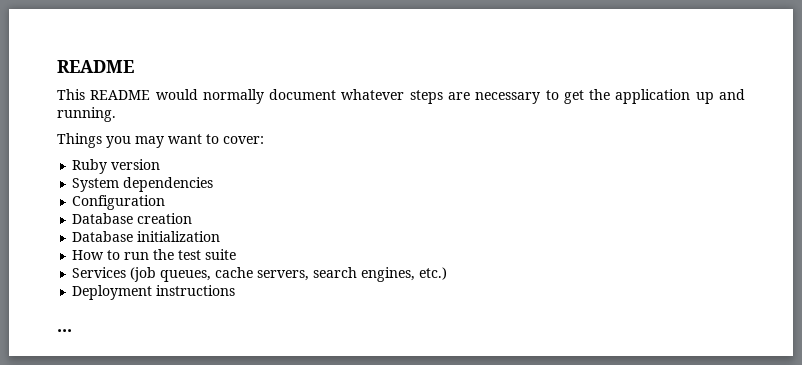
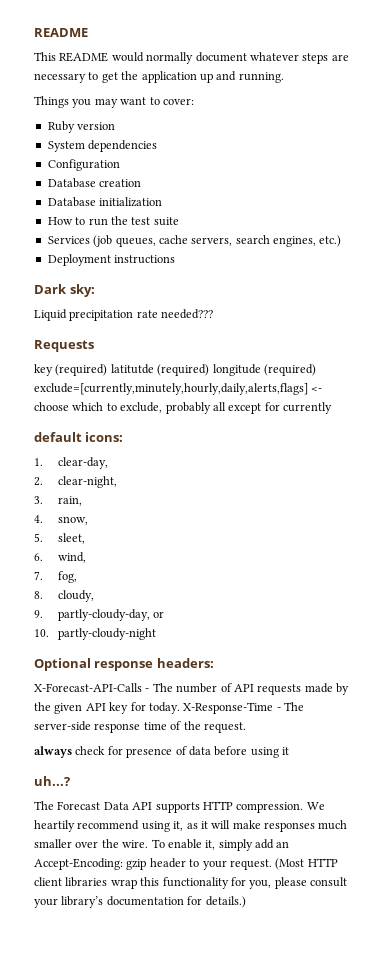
[57,329,72,332] ... -> [34,284,95,297] [34,309,214,321] [34,340,94,352] [34,364,316,376] [34,383,323,395] [34,402,332,414] [34,432,124,442] [34,457,108,469] [34,476,117,488] [34,496,82,506] [34,515,88,525] [34,533,85,544] [34,552,86,563] [34,571,77,583] [34,590,94,602] [34,609,165,621] [34,628,156,640] [34,658,214,671] [34,683,349,695] [34,702,304,714] [34,721,246,733] [34,746,289,758] [34,776,70,786] [34,801,325,813] [34,820,348,832] [34,839,290,851] [34,858,338,870] [34,877,347,889] [34,896,246,908] Dark sky: // Liquid precipitation rate needed??? // Requests // key (required) latitutde (required) longitude (required) exclude=[currently,minutely,hourly,daily,alerts,flags] <- choose which to exclude, probably all except for currently // default icons: // 1. clear-day, // 2. clear-night, // 3. rain, // 4. snow, // 5. sleet, // 6. wind, // 7. fog, // 8. cloudy, // 9. partly-cloudy-day, or // 10. partly-cloudy-night // Optional response headers: // X-Forecast-API-Calls - The number of API requests made by the given API key for today. X-Response-Time - The server-side response time of the request. // always check for presence of data before using it // uh...? // The Forecast Data API supports HTTP compression. We heartily recommend using it, as it will make responses much smaller over the wire. To enable it, simply add an Accept-Encoding: gzip header to your request. (Most HTTP client libraries wrap this functionality for you, please consult your library’s documentation for details.)

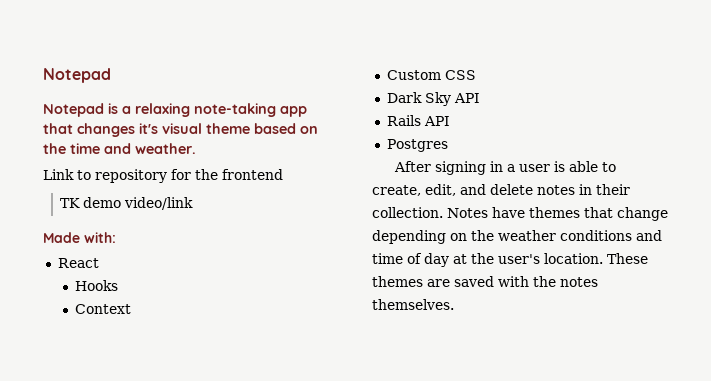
[34,28,88,37] [34,52,349,64] [34,71,284,83] [34,96,194,108] [47,121,116,133] [47,140,158,152] [47,159,120,171] [47,178,142,188] [47,197,163,207] [47,216,179,226] [47,235,342,247] [47,254,176,266] [34,284,95,297] [34,309,214,321] [34,340,94,352] [34,364,316,376] [34,383,323,395] [34,402,332,414] [34,432,124,442] [34,457,108,469] [34,476,117,488] [34,496,82,506] [34,515,88,525] [34,533,85,544] [34,552,86,563] [34,571,77,583] [34,590,94,602] [34,609,165,621] [34,628,156,640] [34,658,214,671] [34,683,349,695] [34,702,304,714] [34,721,246,733] [34,746,289,758] [34,776,70,786] [34,801,325,813] [34,820,348,832] [34,839,290,851] [34,858,338,870] [34,877,347,889] [34,896,246,908] README // This README would normally document whatever steps are necessary to get the application up and running. // Things you may want to cover: // Ruby version // System dependencies // Configuration // Database creation // Database initialization // How to run the test suite // Services (job queues, cache servers, search engines, etc.) // Deployment instructions // Dark sky: // Liquid precipitation rate needed??? // Requests // key (required) latitutde (required) longitude (required) exclude=[currently,minutely,hourly,daily,alerts,flags] <- choose which to exclude, probably all except for currently // default icons: // 1. clear-day, // 2. clear-night, // 3. rain, // 4. snow, // 5. sleet, // 6. wind, // 7. fog, // 8. cloudy, // 9. partly-cloudy-day, or // 10. partly-cloudy-night // Optional response headers: // X-Forecast-API-Calls - The number of API requests made by the given API key for today. X-Response-Time - The server-side response time of the request. // always check for presence of data before using it // uh...? // The Forecast Data API supports HTTP compression. We heartily recommend using it, as it will make responses much smaller over the wire. To enable it, simply add an Accept-Encoding: gzip header to your request. (Most HTTP client libraries wrap this functionality for you, please consult your library’s documentation for details.) -> [43,68,111,83] [43,103,307,117] [43,123,318,137] [43,143,196,154] [43,169,283,183] [60,197,194,210] [43,232,116,243] [57,258,99,268] [75,280,119,291] [75,304,132,314] [386,70,476,80] [386,92,480,106] [386,115,450,126] [386,139,448,152] [394,161,617,175] [372,184,630,196] [372,207,668,221] [372,230,662,244] [372,253,648,267] [372,276,598,287] [372,299,454,310] Notepad // Notepad is a relaxing note-taking app that changes it's visual theme based on the time and weather. // Link to repository for the frontend // TK demo video/link // Made with: // React // Hooks // Context // Custom CSS // Dark Sky API // Rails API // Postgres // After signing in a user is able to create, edit, and delete notes in their collection. Notes have themes that change depending on the weather conditions and time of day at the user's location. These themes are saved with the notes themselves.

